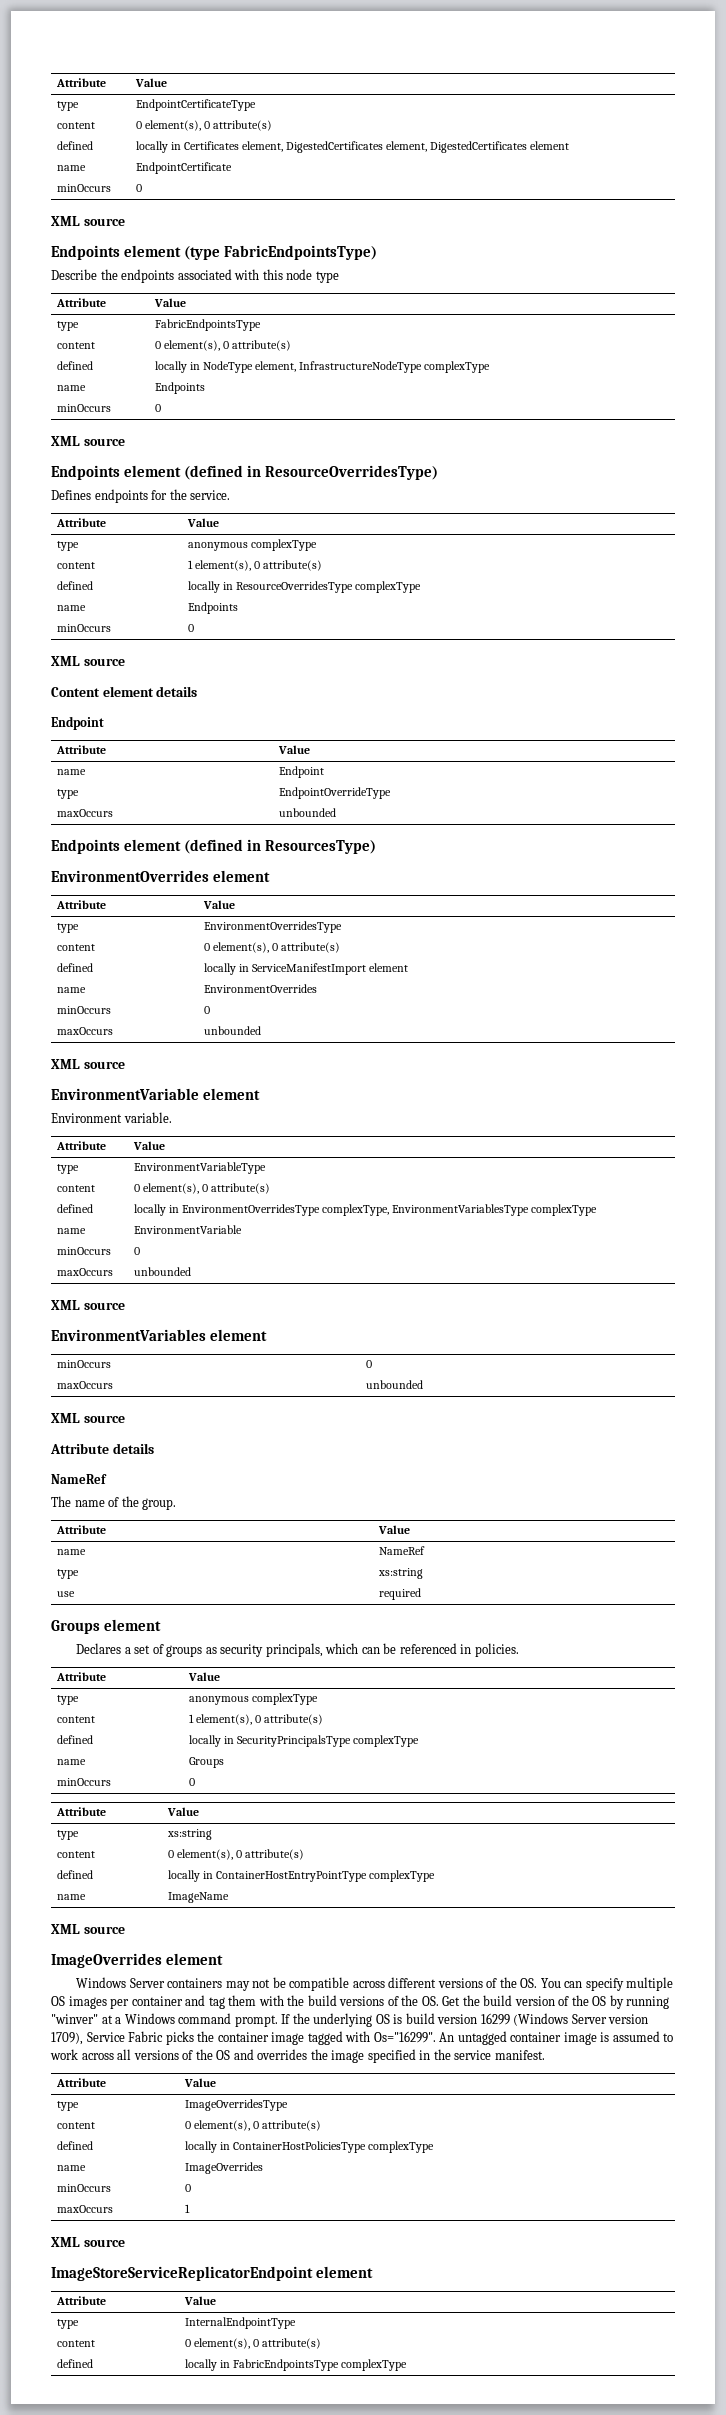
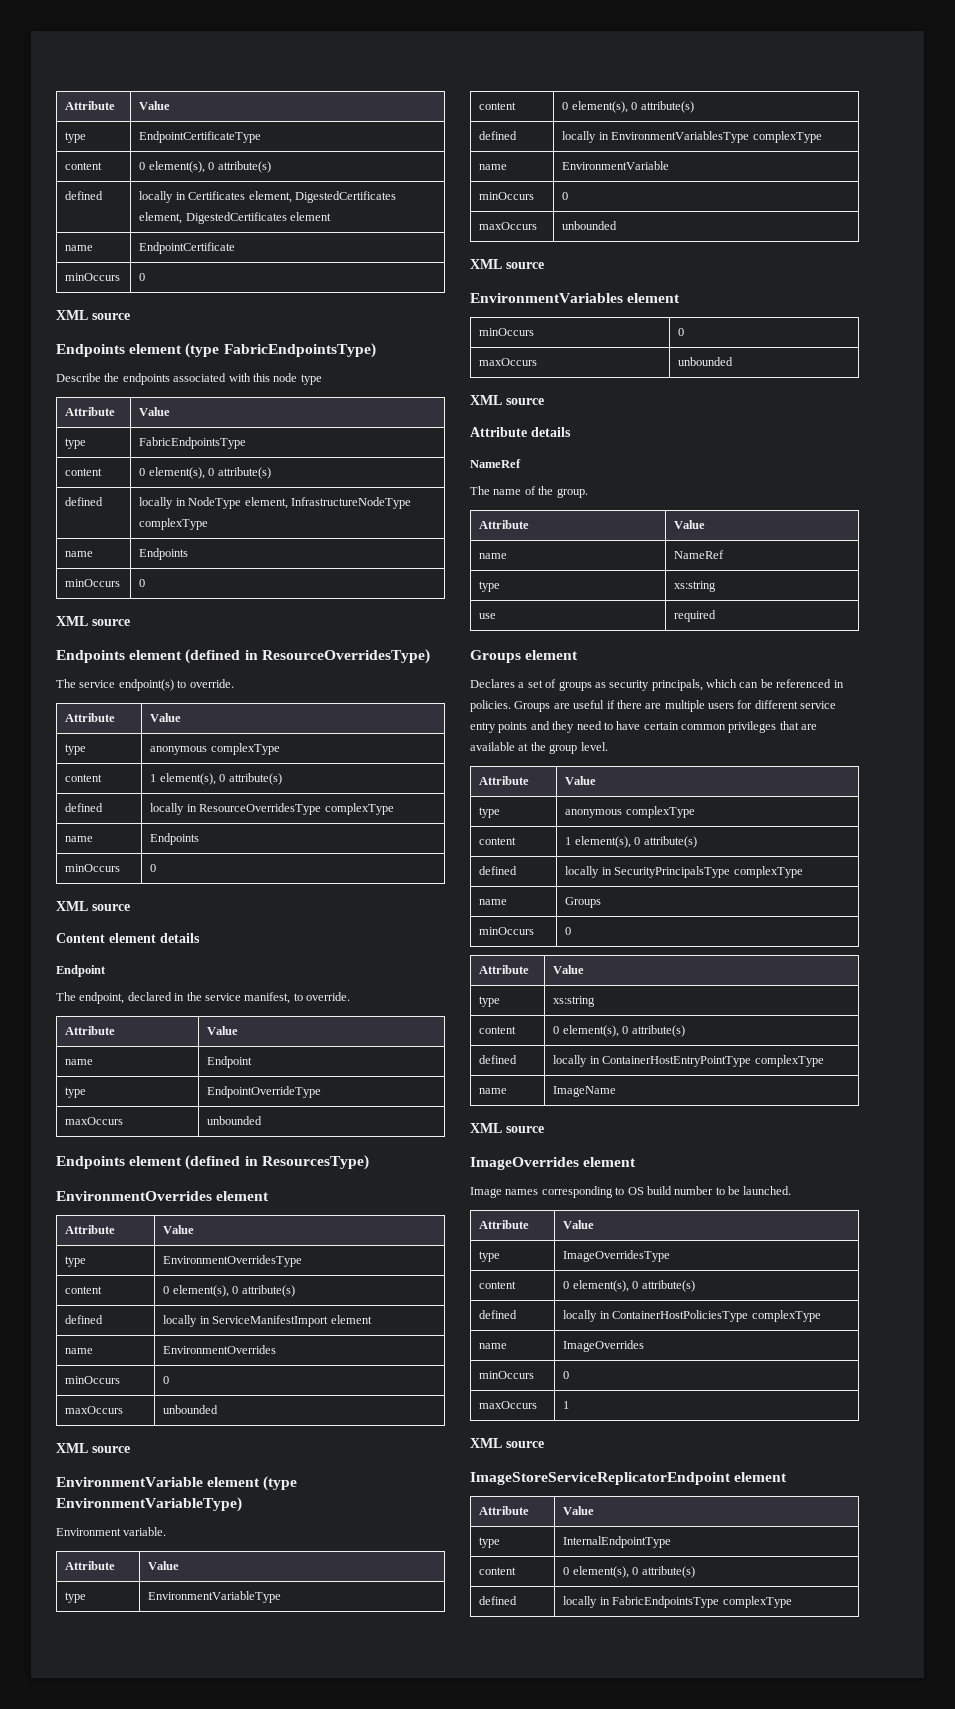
[51,489,231,503] Defines endpoints for the service. -> [56,679,234,691] The service endpoint(s) to override.
(104, 723) none -> [56,992,350,1004] // The endpoint, declared in the service manifest, to override.
(260, 1094) none -> [263,1476,298,1491] [56,1497,242,1512] (type EnvironmentVariableType)
[181,1204,389,1216] EnvironmentOverridesType complexType, -> (609, 136) none
(519, 1650) none -> [514,700,837,712] [470,721,818,733] [470,742,608,754] Groups are useful if there are multiple users for different service entry points and they need to have certain common privileges that are available at the group level.
[76,1977,674,1991] [51,1995,670,2009] [51,2013,649,2027] [51,2031,674,2045] [50,2049,545,2063] Windows Server containers may not be compatible across different versions of the OS. You can specify multiple OS images per container and tag them with the build versions of the OS. Get the build version of the OS by running "winver" at a Windows command prompt. If the underlying OS is build version 16299 (Windows Server version 1709), Service Fabric picks the container image tagged with Os="16299". An untagged container image is assumed to work across all versions of the OS and overrides the image specified in the service manifest. -> [470,1186,792,1198] Image names corresponding to OS build number to be launched.

